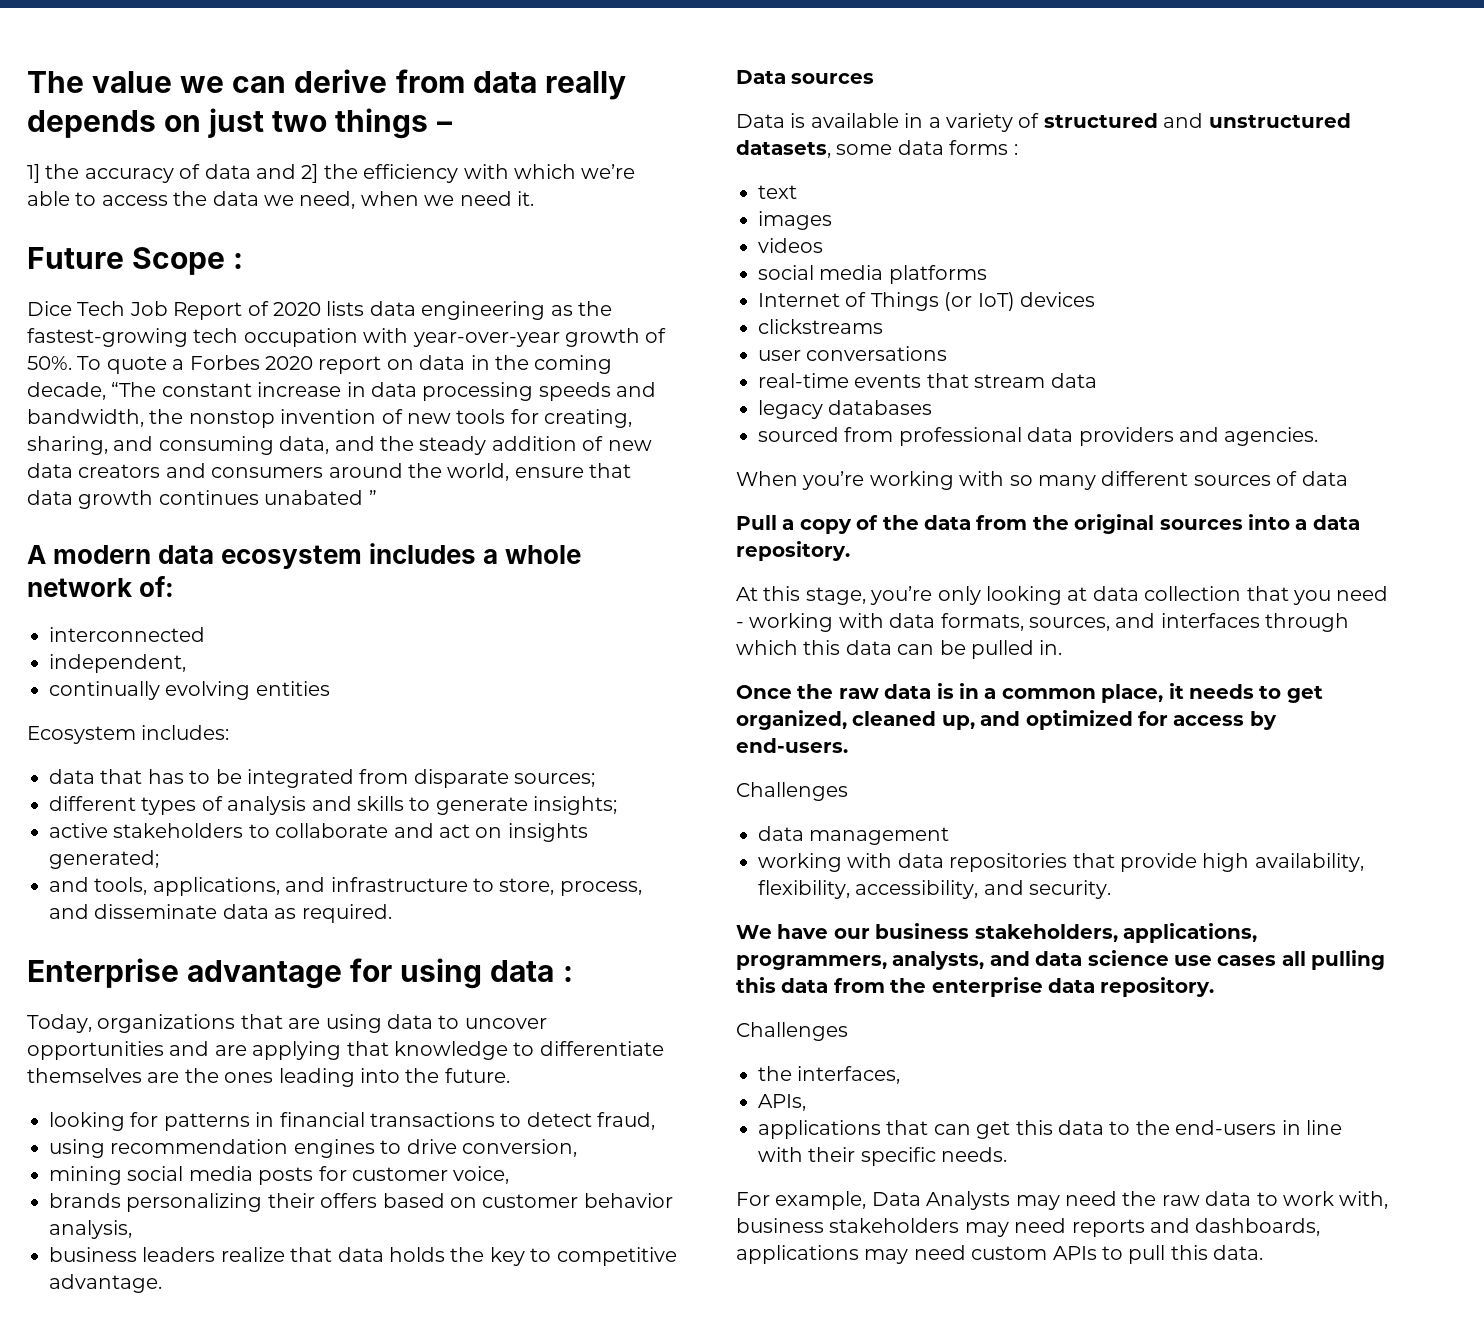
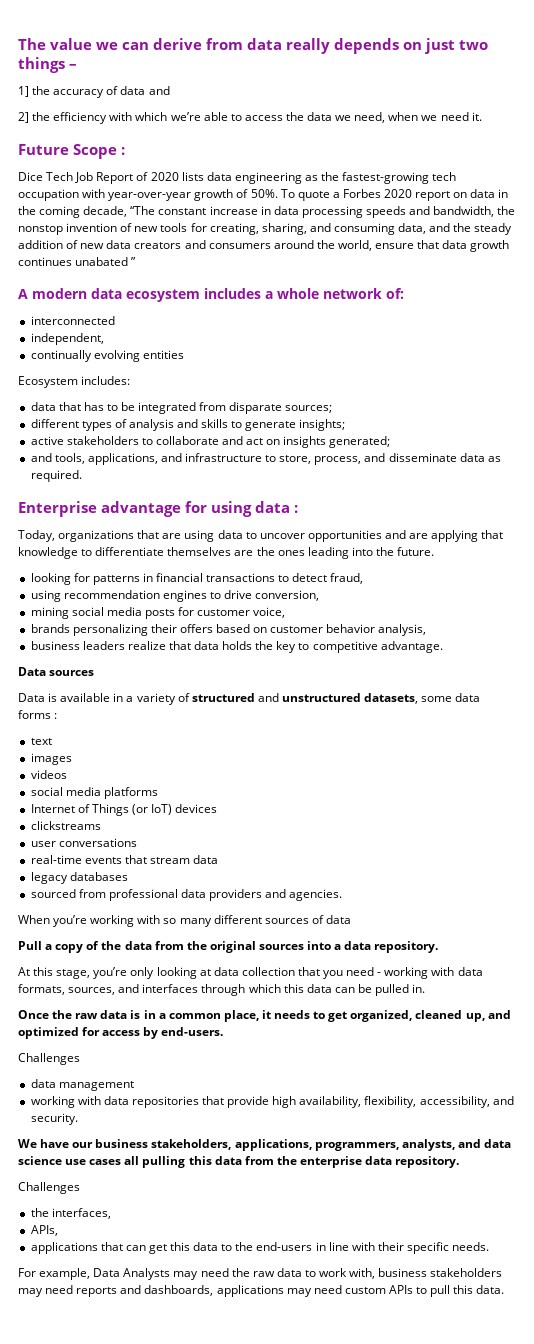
(296, 171) none -> (170, 90) //

